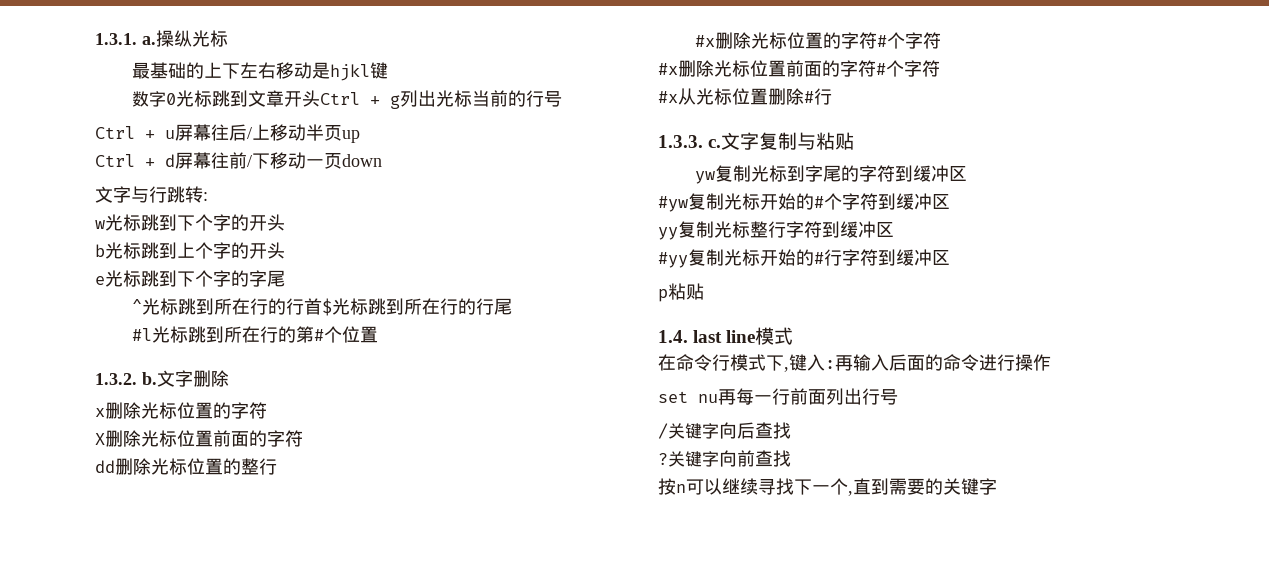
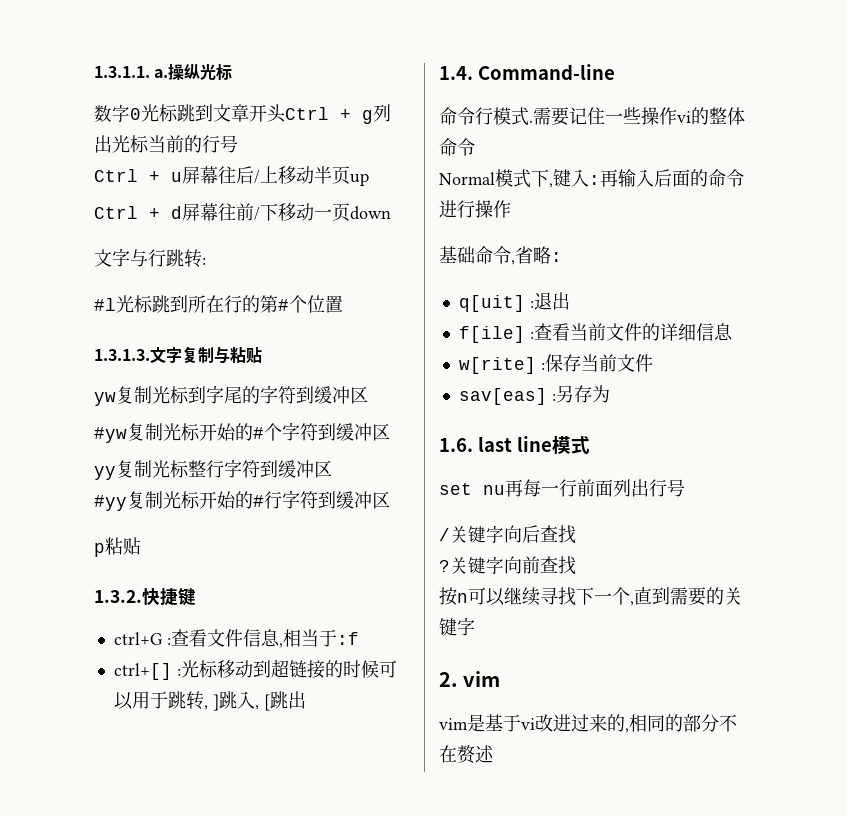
[95,33,137,45] 1.3.1. -> [94,66,150,78] 1.3.1.1.
[131,62,388,81] // 最基础的上下左右移动是hjkl键 -> (233, 72) none
[95,214,285,231] [95,242,285,259] [95,270,285,287] [131,298,512,316] // w光标跳到下个字的开头 // b光标跳到上个字的开头 // e光标跳到下个字的字尾 // ^光标跳到所在行的行首$光标跳到所在行的行尾 -> (206, 261) none
[95,370,229,387] [95,402,267,419] [95,430,303,447] [95,458,277,475] [694,32,941,49] [658,60,940,77] [658,88,832,105] [658,135,722,148] 1.3.2. b.文字删除 // x删除光标位置的字符 // X删除光标位置前面的字符 // dd删除光标位置的整行 // #x删除光标位置的字符#个字符 // #x删除光标位置前面的字符#个字符 // #x从光标位置删除#行 // 1.3.3. c. -> [94,349,150,361] 1.3.1.3.
[658,327,794,345] [658,354,730,371] 1.4. last line模式 // 在命令行 -> [94,588,196,606] [113,629,359,648] [113,659,397,680] [113,691,306,711] [439,64,615,80] [439,107,745,126] [439,138,475,156] [439,172,495,185] 1.3.2.快捷键 // ctrl+G :查看文件信息,相当于:f // ctrl+[] :光标移动到超链接的时候可以用于跳转, ]跳入, [跳出 // 1.4. Command-line // 命令行模式.需要记住一些操作vi的整体命令 // Normal
(1051, 362) none -> [439,246,562,265] [458,292,570,312] [458,323,733,343] [458,354,653,374] [458,385,610,405] [439,436,590,454] // 基础命令,省略: // q[uit] :退出 // f[ile] :查看当前文件的详细信息 // w[rite] :保存当前文件 // sav[eas] :另存为 // 1.6. last line模式
(997, 486) none -> [439,671,501,687] [439,714,737,733] [439,745,494,764] // 2. vim // vim是基于vi改进过来的,相同的部分不在赘述

